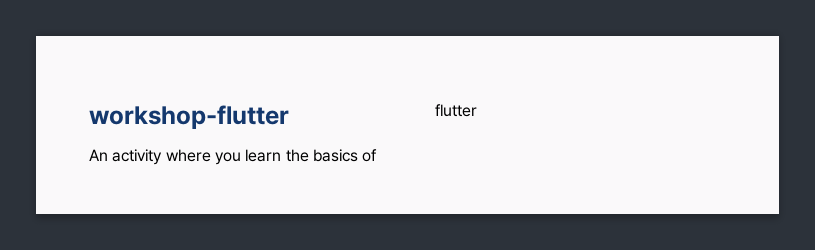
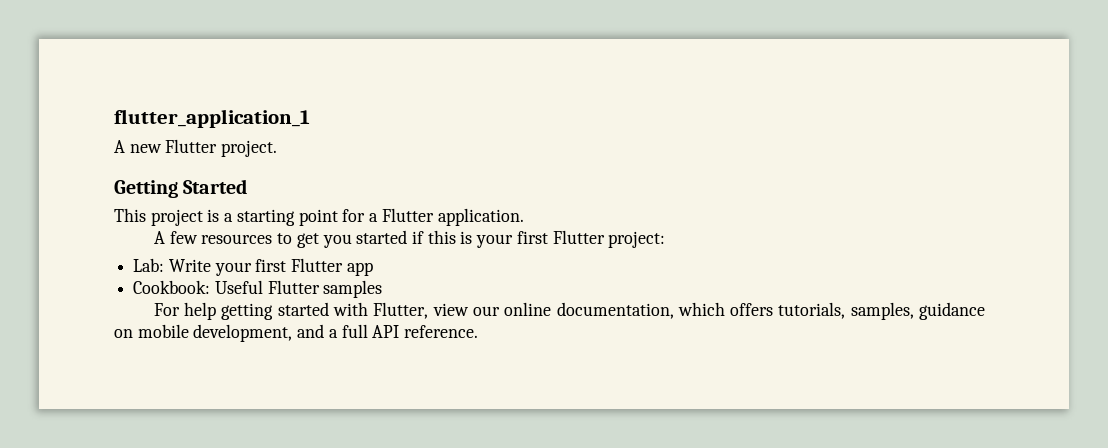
[89,105,289,129] [89,149,378,165] [435,104,477,117] workshop-flutter // An activity where you learn the basics of flutter -> [114,109,310,128] [114,139,278,157] [114,179,248,198] [114,208,524,226] [153,230,666,248] [133,258,373,276] [133,280,383,298] [153,302,986,320] [114,324,479,342] flutter_application_1 // A new Flutter project. // Getting Started // This project is a starting point for a Flutter application. // A few resources to get you started if this is your first Flutter project: // Lab: Write your first Flutter app // Cookbook: Useful Flutter samples // For help getting started with Flutter, view our online documentation, which offers tutorials, samples, guidance on mobile development, and a full API reference.

